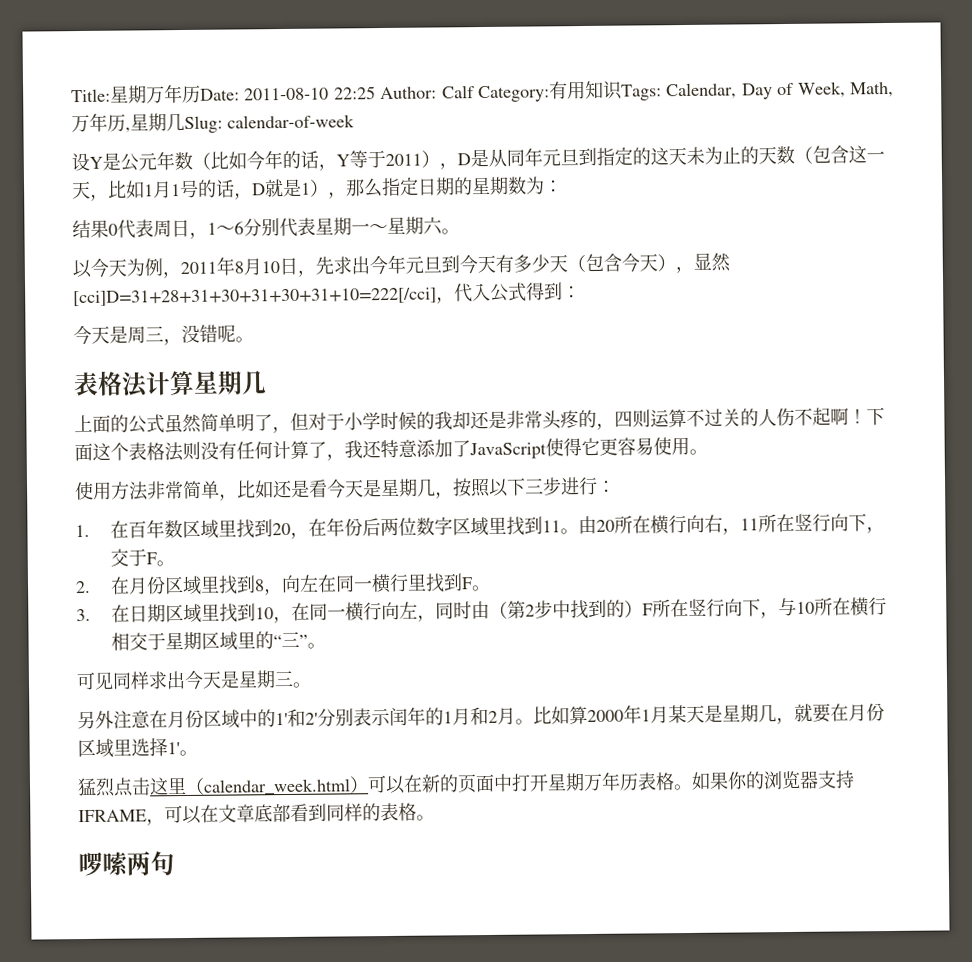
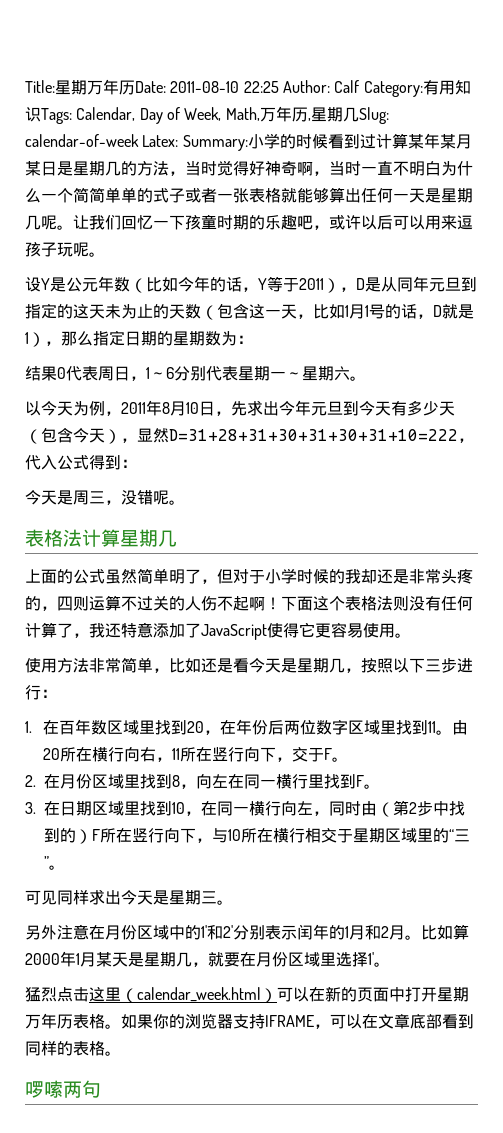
(355, 121) none -> [142,133,472,151] [25,160,473,176] [25,187,473,203] [25,214,473,230] [25,242,105,257] Latex: Summary:小学的时候看到过计算某年某月某日是星期几的方法，当时觉得好神奇啊，当时一直不明白为什么一个简简单单的式子或者一张表格就能够算出任何一天是星期几呢。让我们回忆一下孩童时期的乐趣吧，或许以后可以用来逗孩子玩呢。
[73,287,437,307] [cci]D=31+28+31+30+31+30+31+10=222[/cci] -> [169,429,458,441] D=31+28+31+30+31+30+31+10=222

